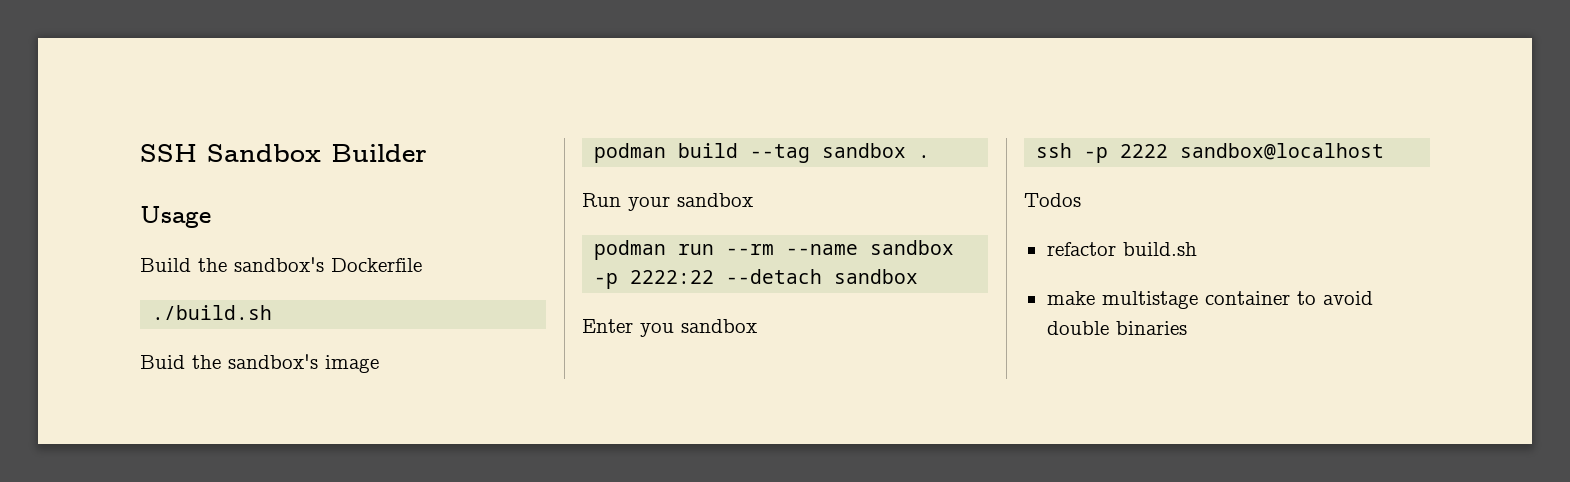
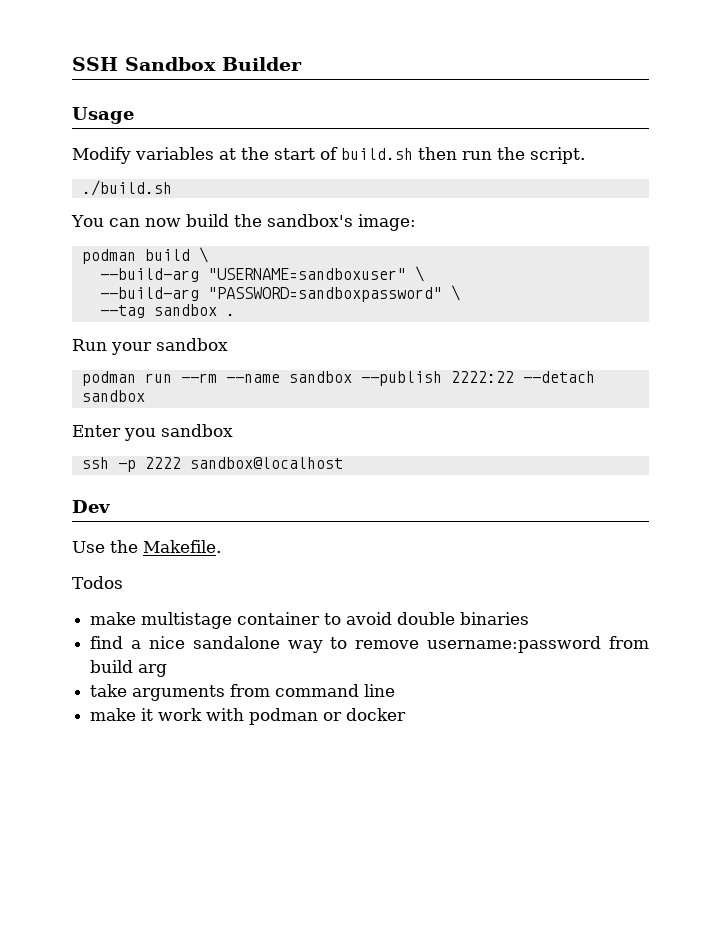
[140,257,422,272] [152,305,273,320] [140,354,379,373] Build the sandbox's Dockerfile // ./build.sh // Buid the sandbox's image -> [72,147,585,164] [81,180,172,196] [71,214,416,231] Modify variables at the start of build.sh then run the script. // ./build.sh // You can now build the sandbox's image:
(739, 150) none -> [198,247,208,263] [99,266,424,282] [99,285,460,302] \ // --build-arg "USERNAME=sandboxuser" \ // --build-arg "PASSWORD=sandboxpassword" \ //
[594,273,619,289] -p -> [360,371,442,386] --publish
(1385, 151) none -> [72,500,110,513] [72,540,221,553] // Dev // Use the Makefile.
[1046,242,1197,256] // refactor build.sh -> (123, 582) none
(1187, 328) none -> [90,636,649,653] [90,660,168,677] [90,684,396,701] [90,708,407,725] // find a nice sandalone way to remove username:password from build arg // take arguments from command line // make it work with podman or docker

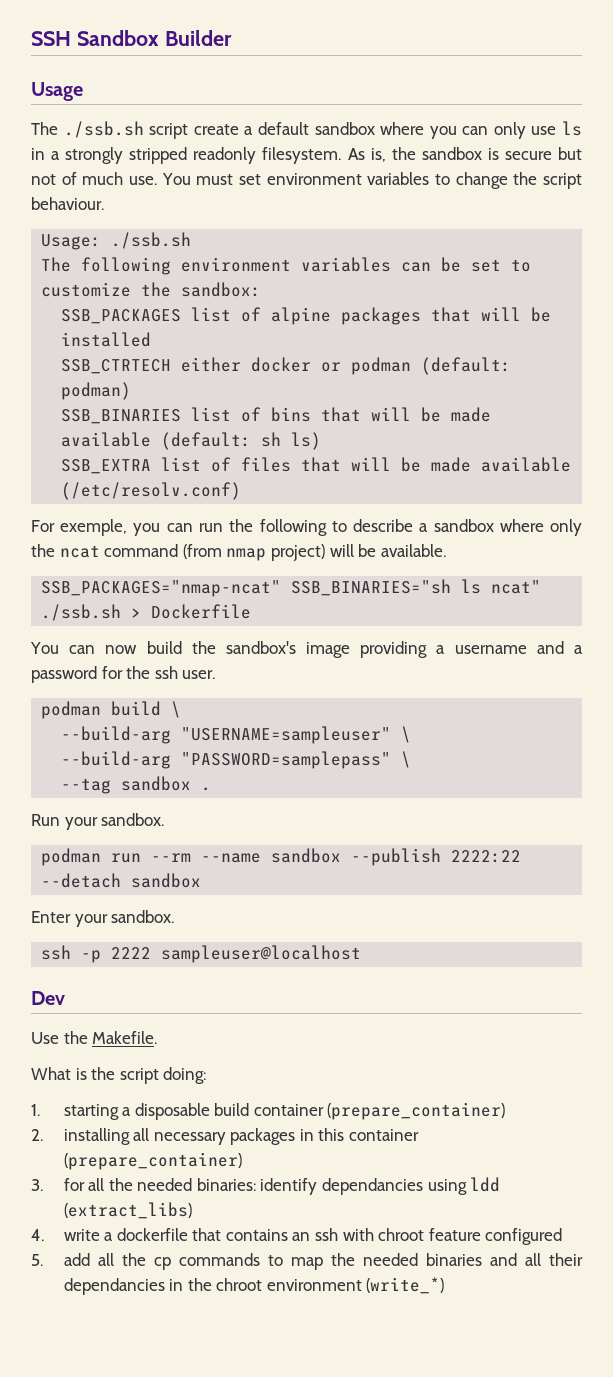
[72,147,585,164] [81,180,172,196] Modify variables at the start of build.sh then run the script. // ./build.sh -> [31,121,582,139] [31,147,582,164] [31,172,582,189] [31,197,104,210] [41,232,192,250] [41,257,532,275] [41,282,262,297] [61,307,552,325] [61,332,152,347] [61,357,512,375] [61,382,132,400] [61,407,492,424] [61,432,322,450] [61,457,572,474] [61,482,242,500] [31,519,582,536] [31,544,446,561] [41,579,542,597] [41,604,252,621] The ./ssb.sh script create a default sandbox where you can only use ls in a strongly stripped readonly filesystem. As is, the sandbox is secure but not of much use. You must set environment variables to change the script behaviour. // Usage: ./ssb.sh // The following environment variables can be set to customize the sandbox: // SSB_PACKAGES list of alpine packages that will be installed // SSB_CTRTECH either docker or podman (default: podman) // SSB_BINARIES list of bins that will be made available (default: sh ls) // SSB_EXTRA list of files that will be made available (/etc/resolv.conf) // For exemple, you can run the following to describe a sandbox where only the ncat command (from nmap project) will be available. // SSB_PACKAGES="nmap-ncat" SSB_BINARIES="sh ls ncat" ./ssb.sh > Dockerfile
[357,214,416,231] image: -> [306,641,583,658] [31,666,216,683] image providing a username and a password for the ssh user.
[207,266,424,282] [99,287,442,302] "USERNAME=sandboxuser" \ // --build-arg "PASSWORD=sandboxpassword" -> [181,726,412,744] [61,751,392,769] "USERNAME=sampleuser" \ // --build-arg "PASSWORD=samplepass"
[156,338,228,351] sandbox -> [101,813,165,826] sandbox.
[124,424,233,441] you sandbox -> [74,910,175,927] your sandbox.
[189,457,343,469] sandbox@localhost -> [161,945,362,963] sampleuser@localhost
[72,576,123,589] [90,612,530,629] [90,636,649,653] [90,660,168,677] [90,684,396,701] [90,708,407,725] Todos // make multistage container to avoid double binaries // find a nice sandalone way to remove username:password from build arg // take arguments from command line // make it work with podman or docker -> [31,1067,207,1084] [31,1102,506,1120] [31,1128,420,1145] [63,1152,242,1170] [31,1177,501,1195] [63,1202,192,1219] [31,1228,563,1245] [31,1253,583,1270] [63,1277,445,1295] What is the script doing: // 1. starting a disposable build container (prepare_container) // 2. installing all necessary packages in this container (prepare_container) // 3. for all the needed binaries: identify dependancies using ldd (extract_libs) // 4. write a dockerfile that contains an ssh with chroot feature configured // 5. add all the cp commands to map the needed binaries and all their dependancies in the chroot environment (write_*)

